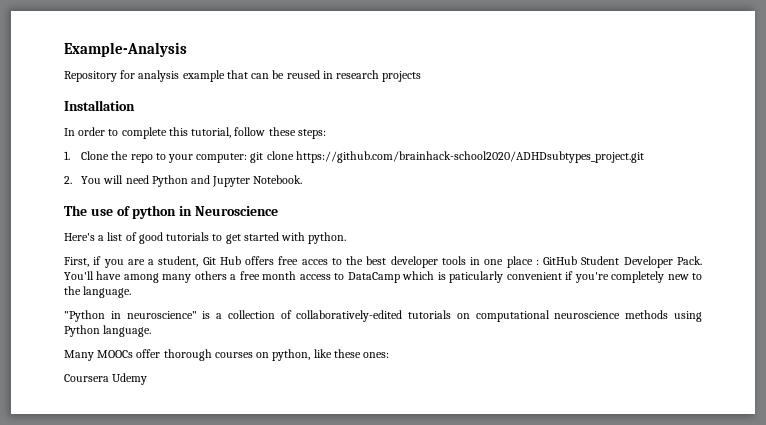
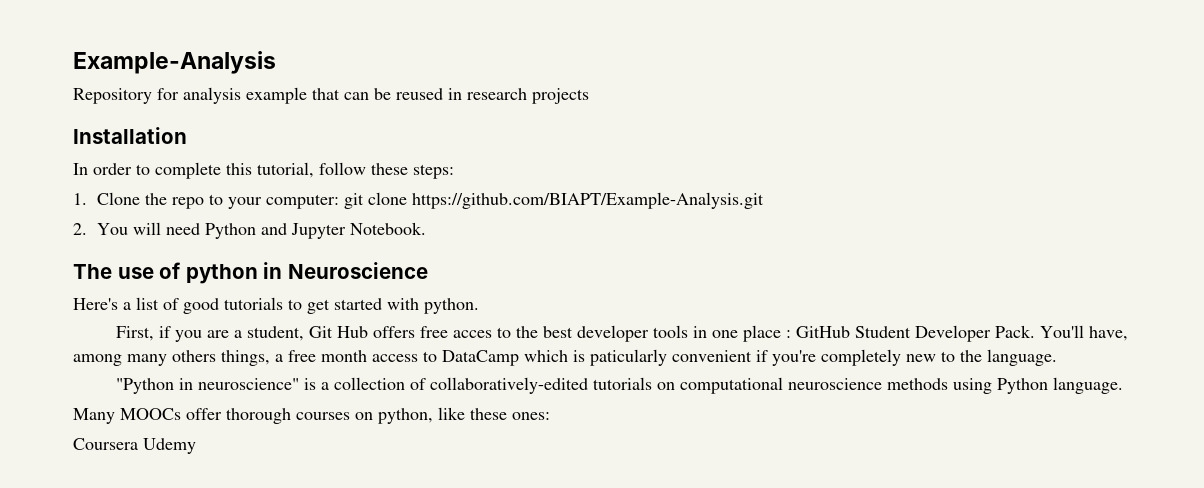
[295,151,644,163] https://github.com/brainhack-school2020/ADHDsubtypes_project.git -> [412,192,765,209] https://github.com/BIAPT/Example-Analysis.git
[96,271,122,280] have -> [1088,326,1128,341] have,
(227, 275) none -> [221,350,270,366] things,

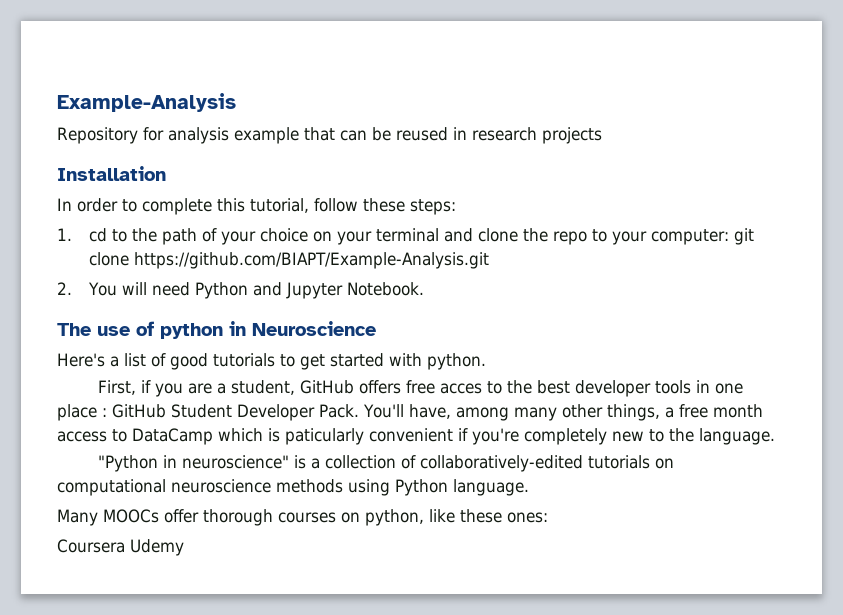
[97,192,141,205] Clone -> [89,228,519,245] cd to the path of your choice on your terminal and clone
[308,326,368,338] Git Hub -> [300,380,355,394] GitHub
[172,350,216,362] others -> [561,404,603,418] other

